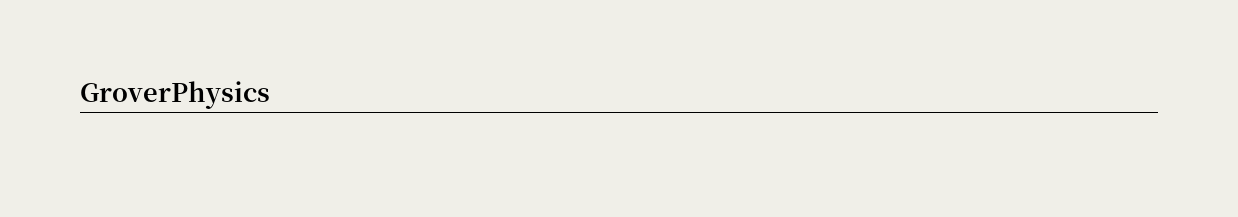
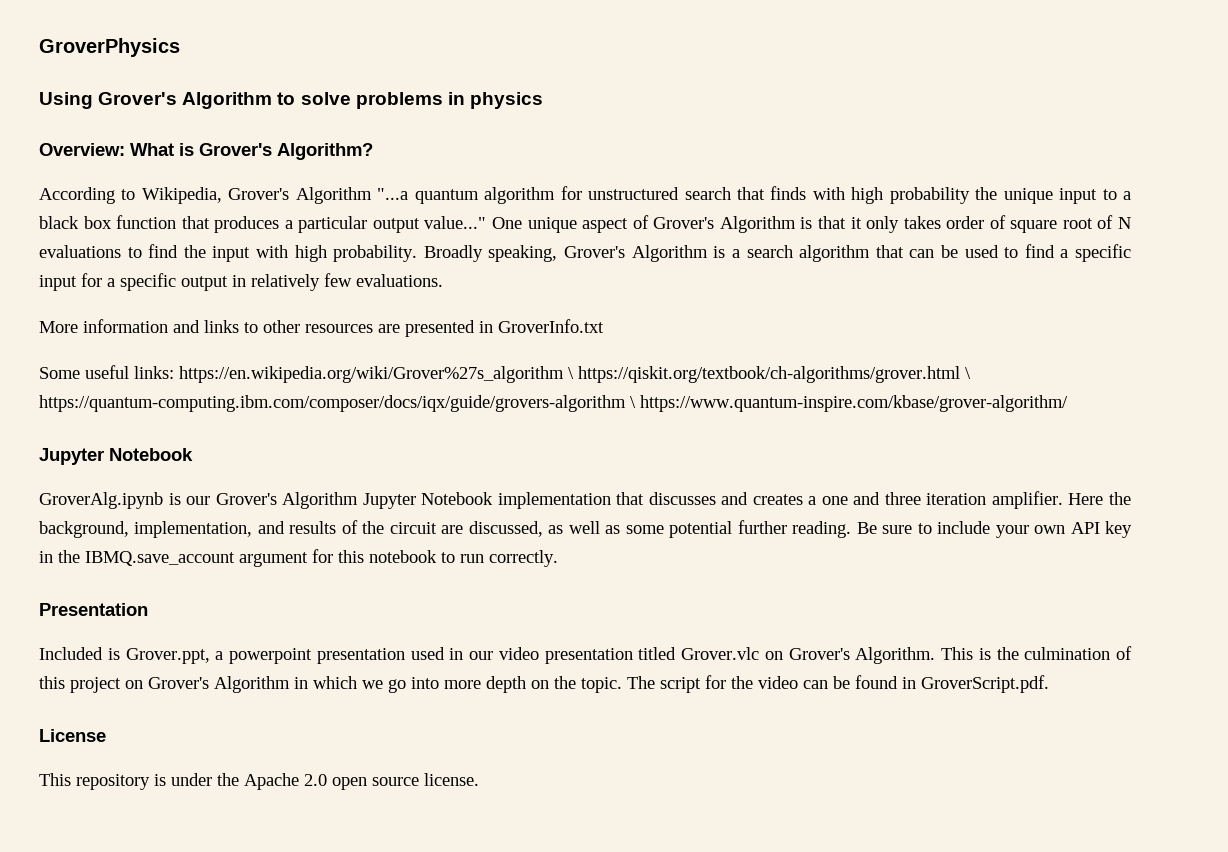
(270, 95) none -> [39,92,543,109] [39,143,373,160] [39,186,1132,204] [39,215,1131,233] [39,244,1131,262] [39,273,443,291] [39,319,604,337] [39,365,971,383] [39,395,1068,412] [39,448,193,465] [39,491,1131,509] [39,520,1133,538] [39,549,558,567] [39,603,148,616] [39,646,1132,664] [39,675,1049,693] [39,729,106,742] [39,773,479,790] // Using Grover's Algorithm to solve problems in physics // Overview: What is Grover's Algorithm? // According to Wikipedia, Grover's Algorithm "...a quantum algorithm for unstructured search that finds with high probability the unique input to a black box function that produces a particular output value..." One unique aspect of Grover's Algorithm is that it only takes order of square root of N evaluations to find the input with high probability. Broadly speaking, Grover's Algorithm is a search algorithm that can be used to find a specific input for a specific output in relatively few evaluations. // More information and links to other resources are presented in GroverInfo.txt // Some useful links: https://en.wikipedia.org/wiki/Grover%27s_algorithm \ https://qiskit.org/textbook/ch-algorithms/grover.html \ https://quantum-computing.ibm.com/composer/docs/iqx/guide/grovers-algorithm \ https://www.quantum-inspire.com/kbase/grover-algorithm/ // Jupyter Notebook // GroverAlg.ipynb is our Grover's Algorithm Jupyter Notebook implementation that discusses and creates a one and three iteration amplifier. Here the background, implementation, and results of the circuit are discussed, as well as some potential further reading. Be sure to include your own API key in the IBMQ.save_account argument for this notebook to run correctly. // Presentation // Included is Grover.ppt, a powerpoint presentation used in our video presentation titled Grover.vlc on Grover's Algorithm. This is the culmination of this project on Grover's Algorithm in which we go into more depth on the topic. The script for the video can be found in GroverScript.pdf. // License // This repository is under the Apache 2.0 open source license.

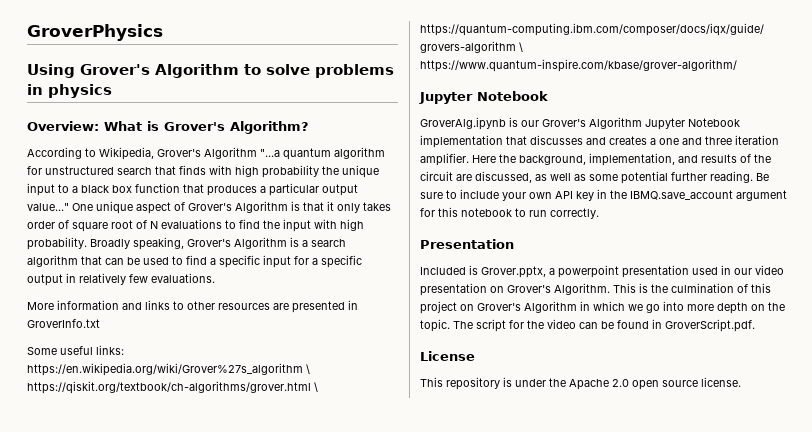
[125,648,210,664] Grover.ppt, -> [481,266,546,278] Grover.pptx,
[638,647,759,660] titled Grover.vlc -> (487, 289) none

